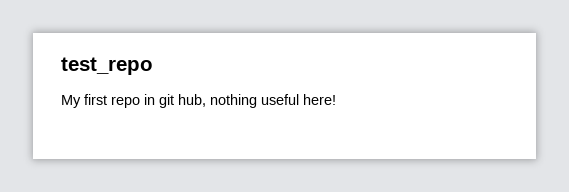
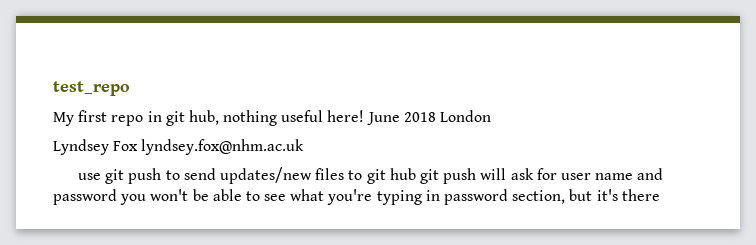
(336, 99) none -> [366,110,492,125] [53,139,305,155] [78,167,664,184] [53,189,660,205] June 2018 London // Lyndsey Fox lyndsey.fox@nhm.ac.uk // use git push to send updates/new files to git hub git push will ask for user name and password you won't be able to see what you're typing in password section, but it's there

